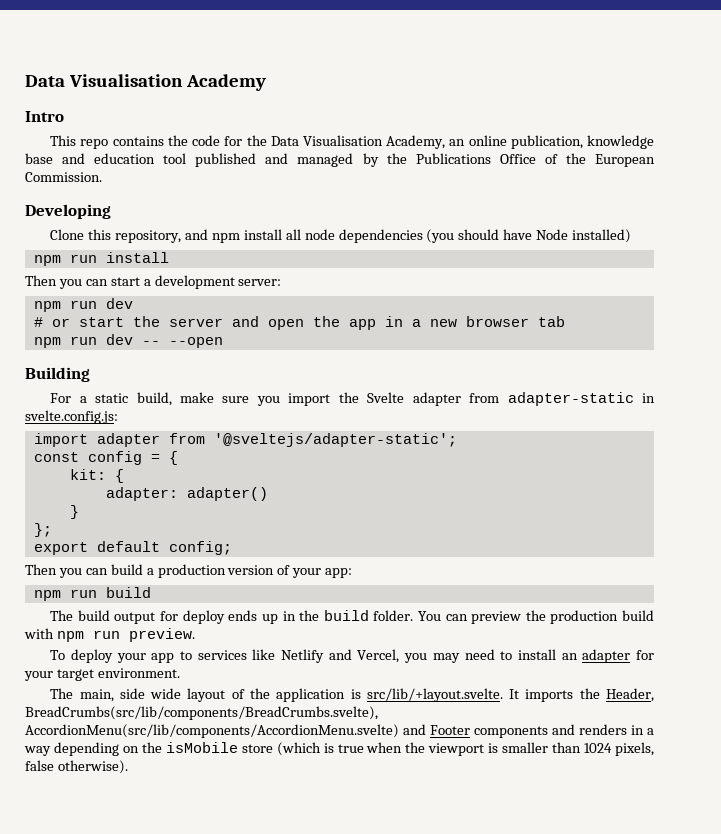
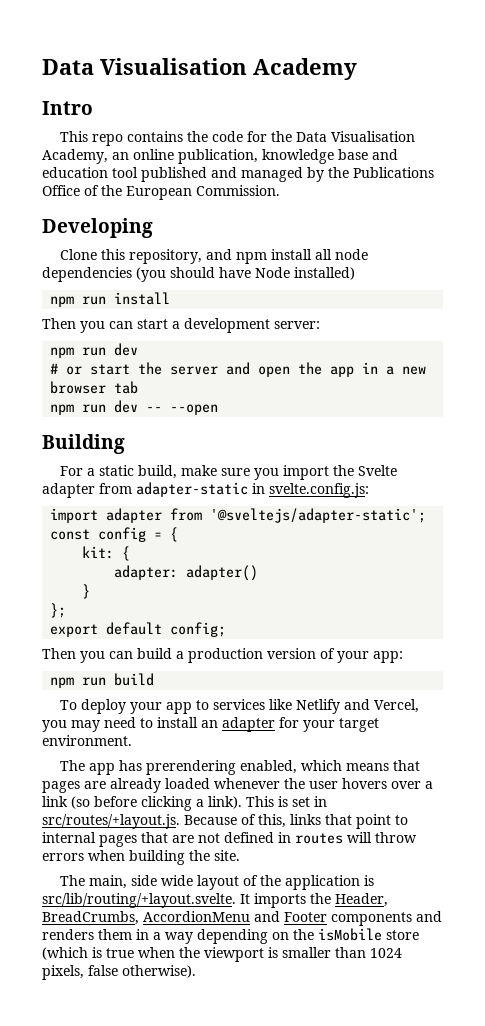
[50,610,655,624] [24,628,195,642] // The build output for deploy ends up in the build folder. You can preview the production build with npm run preview. -> (155, 679) none
(180, 673) none -> [60,760,421,775] [42,778,433,793] [42,796,327,811] [42,814,408,829] [42,832,417,847] [42,850,240,865] // The app has prerendering enabled, which means that pages are already loaded whenever the user hovers over a link (so before clicking a link). This is set in src/routes/+layout.js. Because of this, links that point to internal pages that are not defined in routes will throw errors when building the site.
[366,688,503,702] src/lib/+layout.svelte. -> [42,893,236,908] src/lib/routing/+layout.svelte.
[25,706,378,720] [25,724,399,738] BreadCrumbs(src/lib/components/BreadCrumbs.svelte), AccordionMenu(src/lib/components/AccordionMenu.svelte) -> [42,911,250,925] BreadCrumbs, AccordionMenu
(627, 729) none -> [98,929,132,940] them

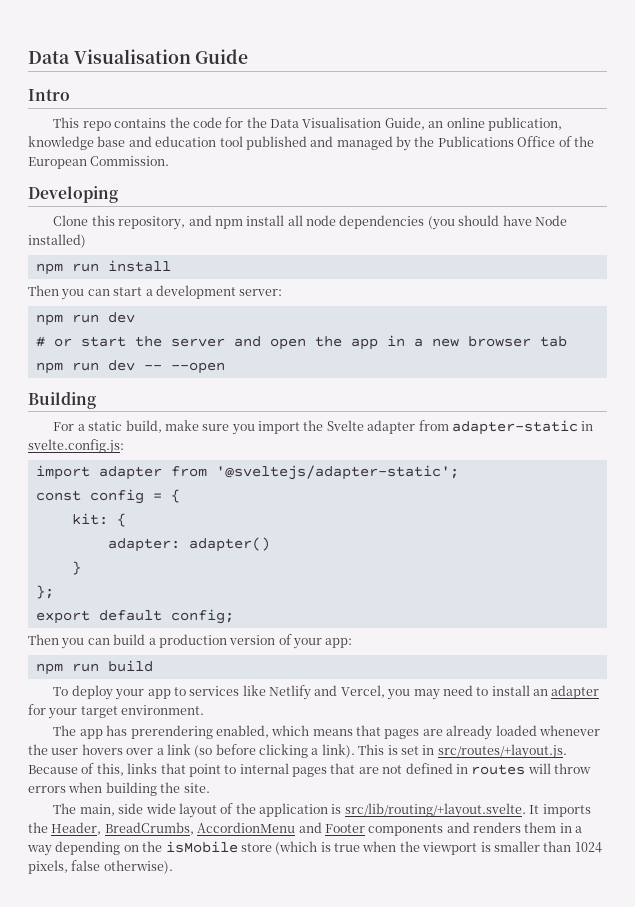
[42,58,357,80] Data Visualisation Academy -> [28,49,249,64] Data Visualisation Guide
[42,149,108,164] Academy, -> [384,117,425,130] Guide,

